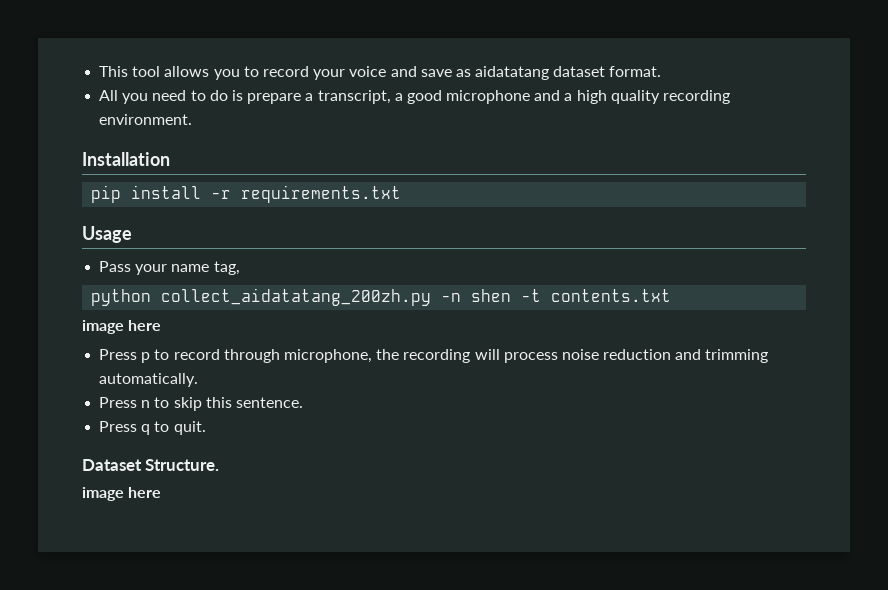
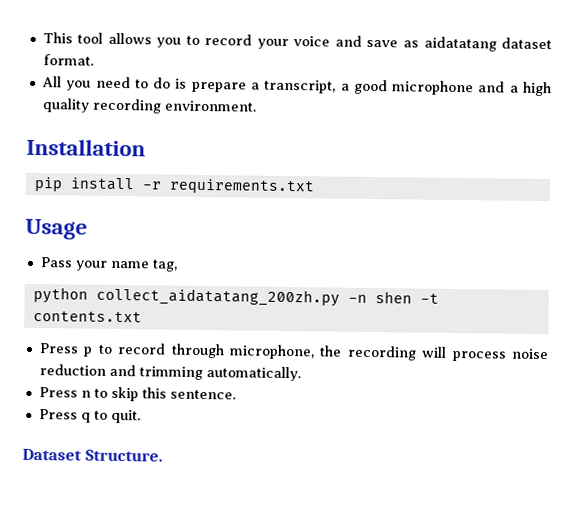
[82,320,162,334] // image here -> (142, 316) none
[82,487,162,501] // image here -> (163, 455) none

